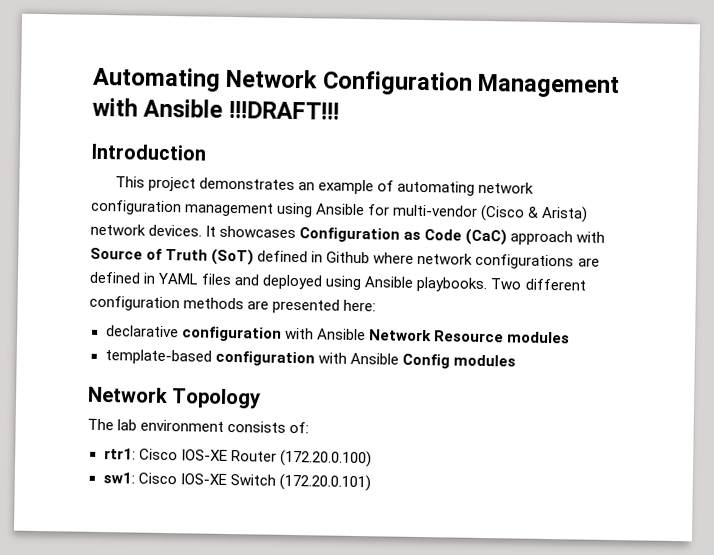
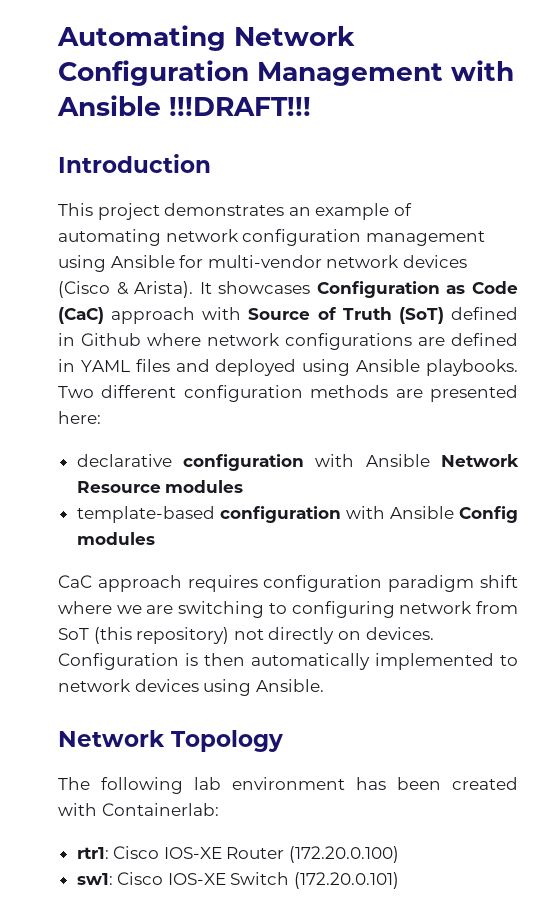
[480,204,589,223] [90,223,203,237] (Cisco & Arista) network devices. -> [326,255,467,268] [58,281,194,298] network devices (Cisco & Arista).
(516, 360) none -> [58,575,518,592] [58,601,518,618] [58,627,434,644] [58,653,518,670] [58,679,324,696] // CaC approach requires configuration paradigm shift where we are switching to configuring network from SoT (this repository) not directly on devices. Configuration is then automatically implemented to network devices using Ansible.
(114, 424) none -> [101,777,183,794] following
[227,420,310,434] consists of: -> [356,777,518,790] [58,803,219,816] has been created with Containerlab:

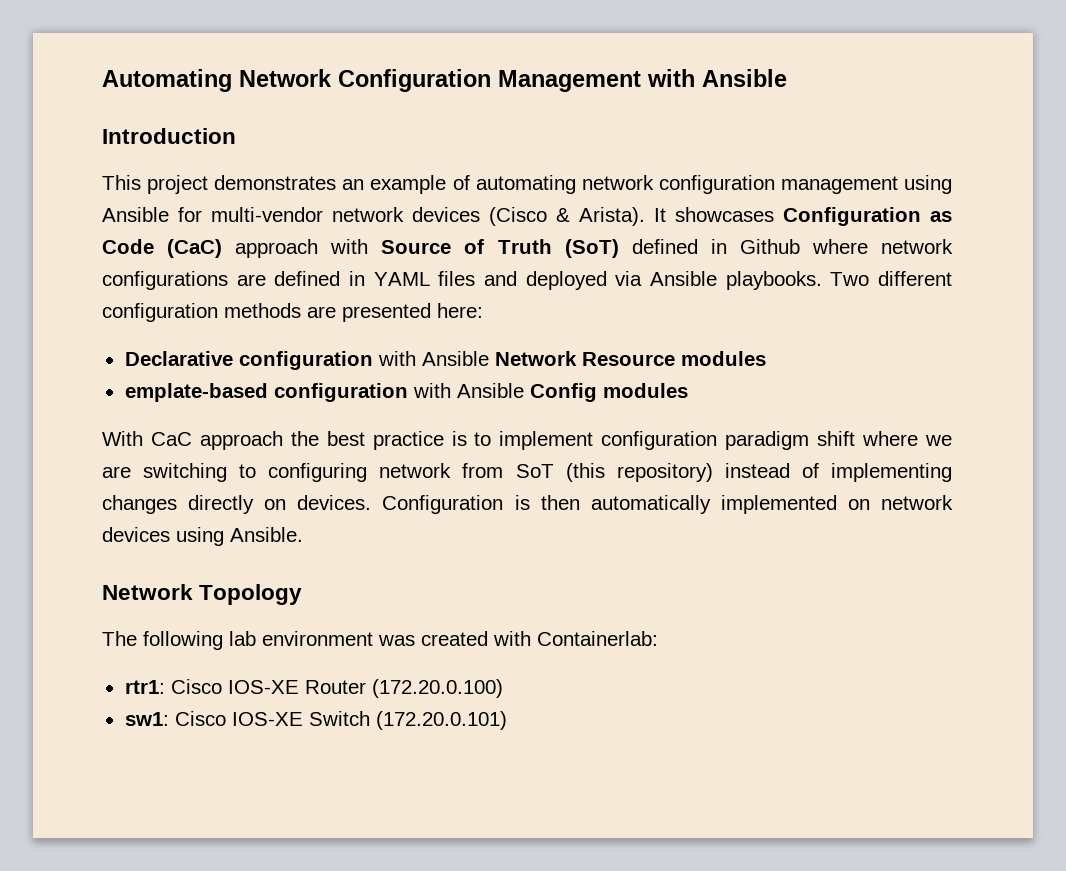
[169,97,311,116] !!!DRAFT!!! -> (787, 78) none
[302,359,351,376] using -> [615,271,643,286] via
[76,454,172,467] declarative -> [124,351,233,366] Declarative
[76,506,215,523] template-based -> [124,383,268,402] emplate-based
(155, 538) none -> [102,431,143,446] With
[187,575,258,592] requires -> [290,431,594,450] the best practice is to implement
[233,629,264,640] not -> [724,463,952,482] [102,495,177,514] instead of implementing changes
[500,655,518,666] to -> [847,499,870,510] on
[356,777,441,790] has been -> [378,635,415,646] was

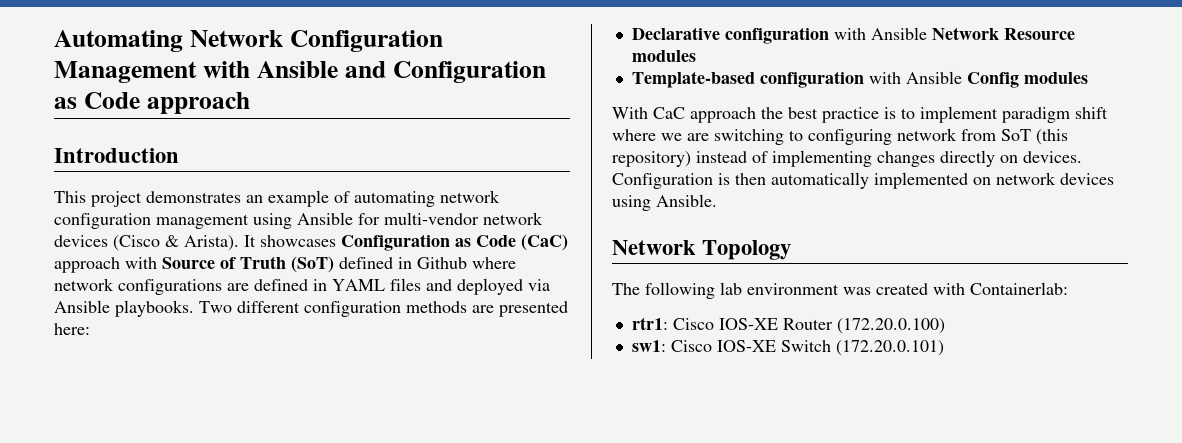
(787, 78) none -> [344,61,546,83] [54,92,250,114] and Configuration as Code approach
[124,383,268,402] emplate-based -> [631,71,755,88] Template-based
[601,431,718,450] configuration -> (998, 114) none

